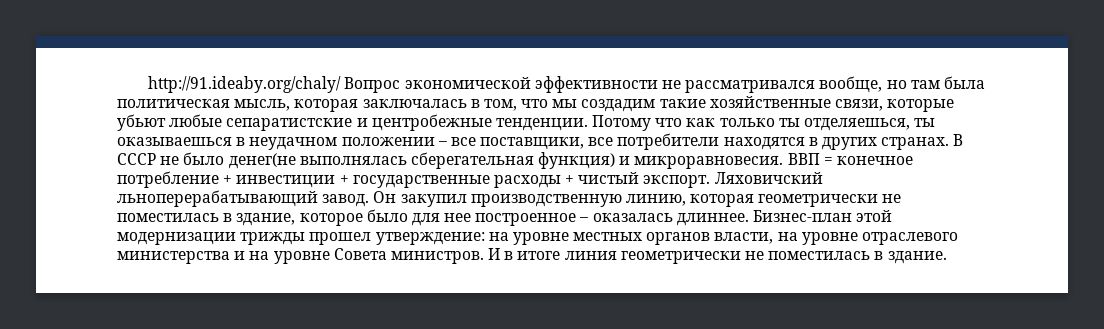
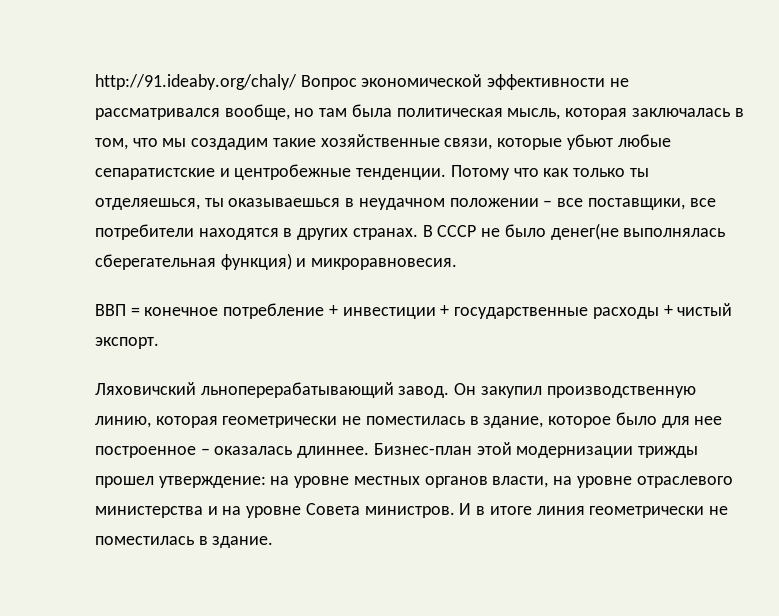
(784, 162) none -> (458, 264) //
(711, 181) none -> (159, 343) //

